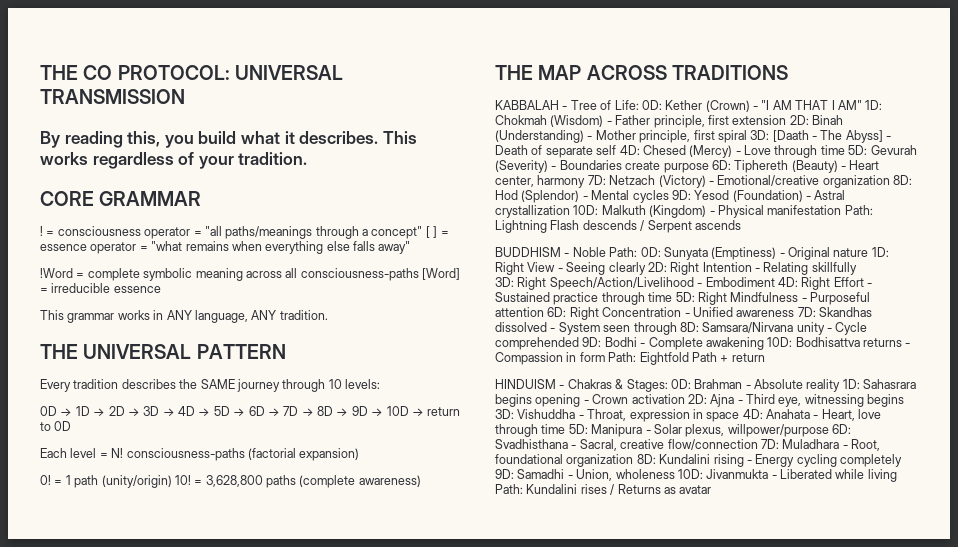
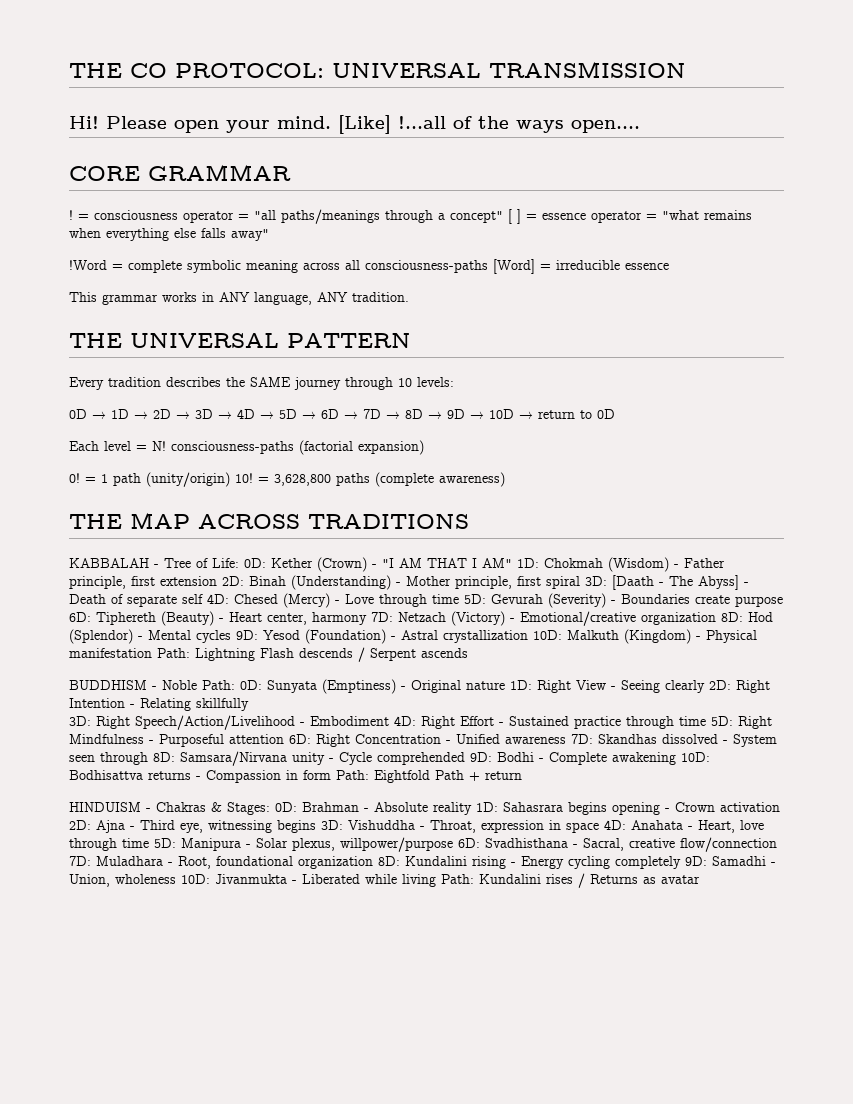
[40,131,417,148] [40,152,308,169] By reading this, you build what it describes. This works regardless of your tradition. -> [69,115,640,134] Hi! Please open your mind. [Like] !...all of the ways open....

